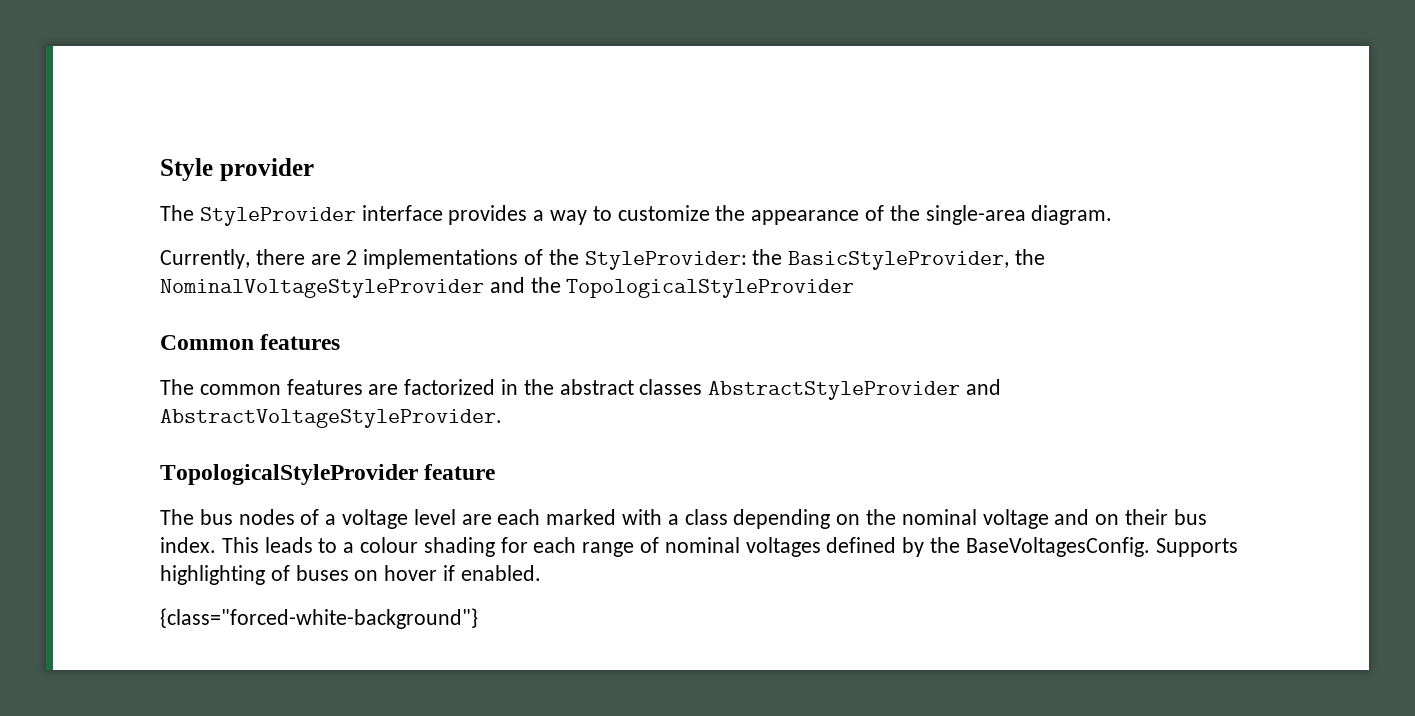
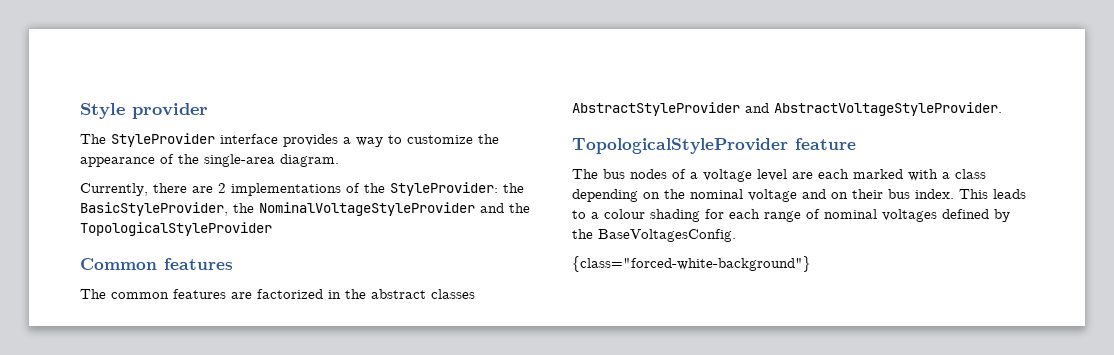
[1155,538,1238,557] [160,565,541,585] Supports highlighting of buses on hover if enabled. -> (736, 235) none

